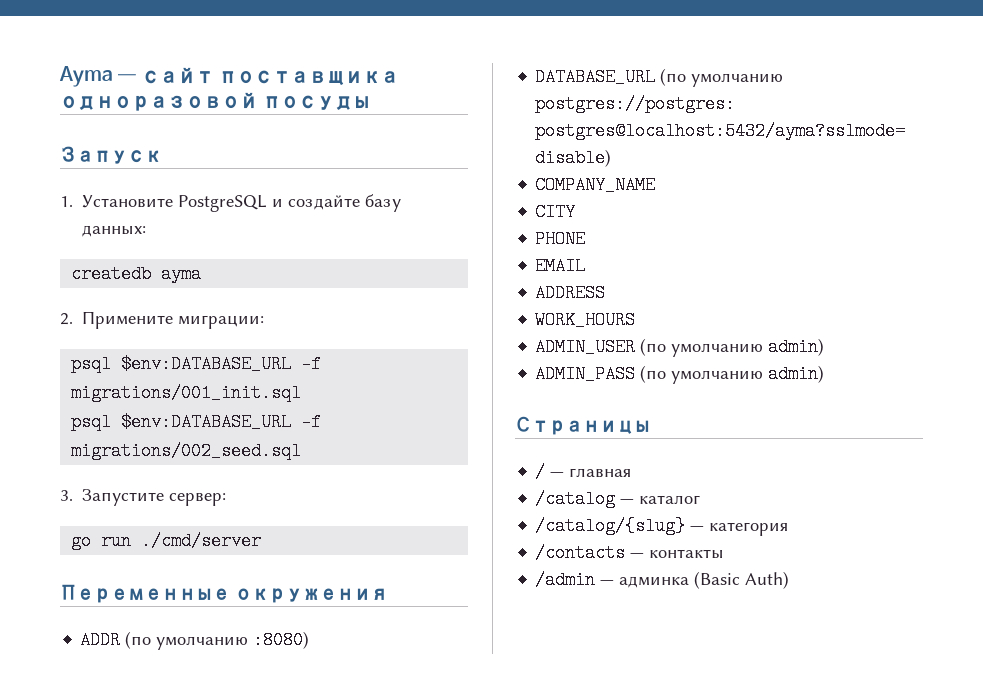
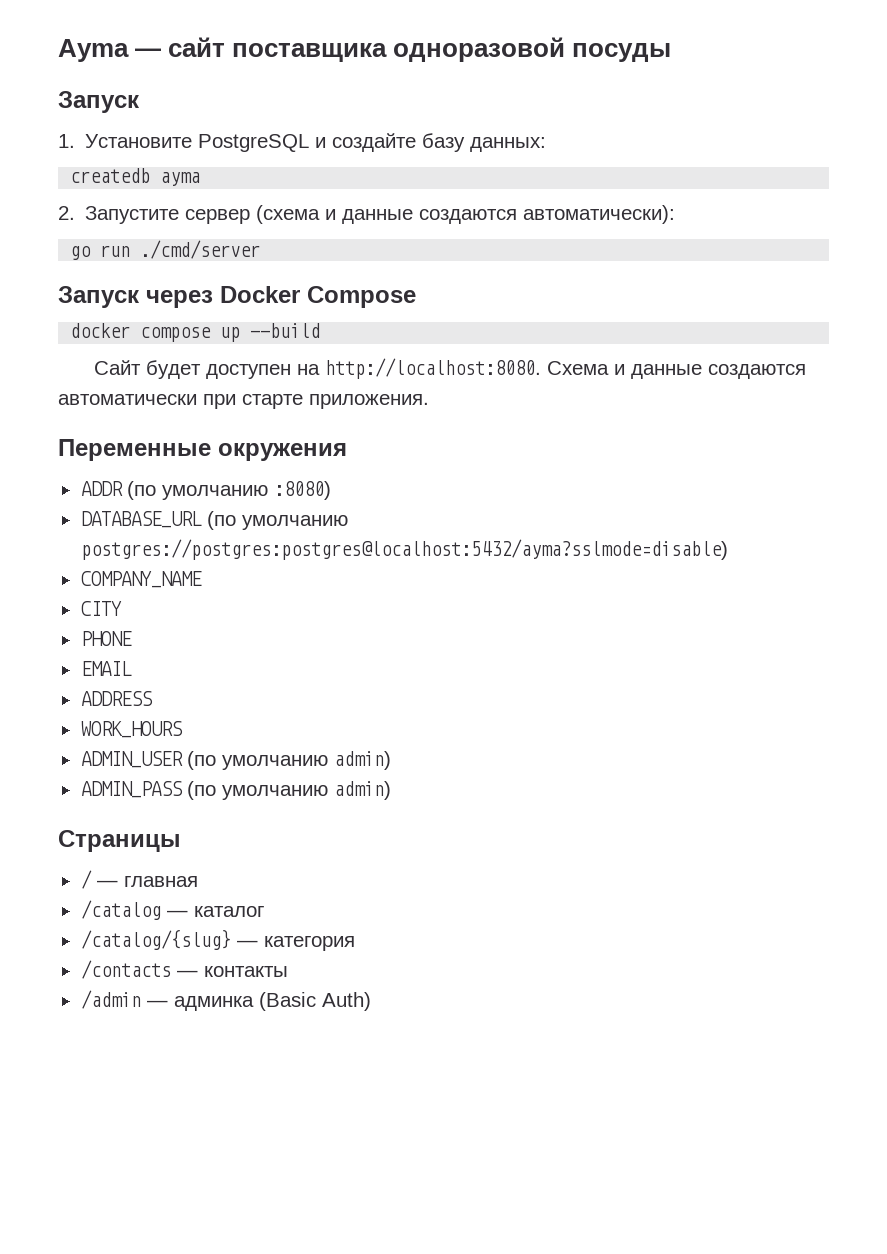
[82,311,265,329] [71,355,322,373] [71,384,302,402] [71,413,322,431] [71,442,302,460] [60,489,227,506] [71,532,262,550] Примените миграции: // psql $env:DATABASE_URL -f migrations/001_init.sql // psql $env:DATABASE_URL -f migrations/002_seed.sql // 3. Запустите сервер: // go run ./cmd/server -> [85,205,676,224] [70,240,261,260] [58,286,416,308] [70,323,321,342] [94,358,807,379] [58,394,429,409] Запустите сервер (схема и данные создаются автоматически): // go run ./cmd/server // Запуск через Docker Compose // docker compose up --build // Сайт будет доступен на http://localhost:8080. Схема и данные создаются автоматически при старте приложения.

